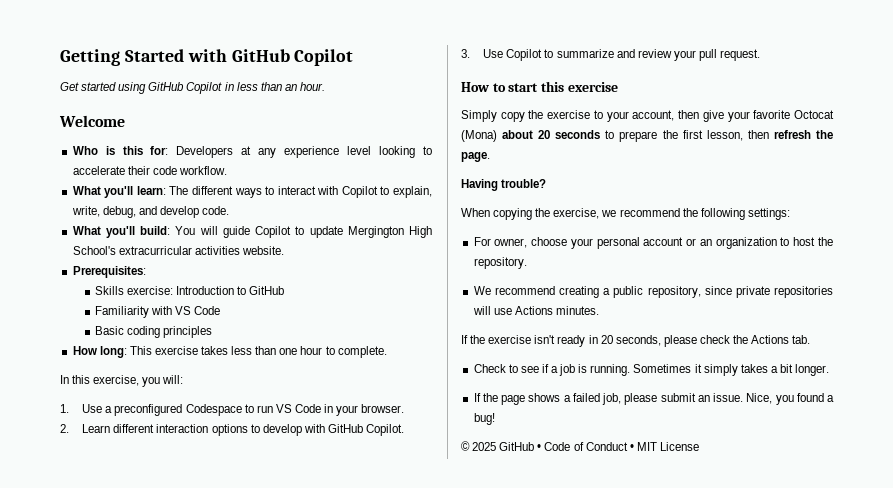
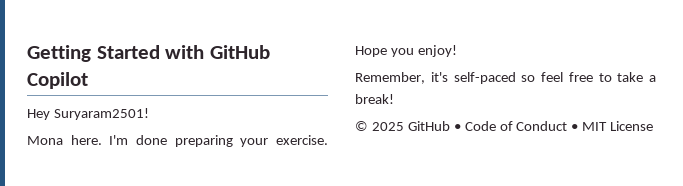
[60,82,325,94] [59,115,125,127] [72,146,433,158] [72,166,227,175] [72,186,432,198] [71,206,230,218] [72,226,433,238] [72,246,284,255] [72,266,146,278] [94,286,285,295] [94,306,221,318] [94,326,213,338] [72,346,387,358] [60,375,184,387] [60,404,405,416] [60,424,405,436] [461,49,761,61] [461,81,618,92] [461,110,834,122] [461,130,833,142] [461,152,490,162] [461,179,547,191] [461,208,790,220] [473,237,833,249] [473,257,527,269] [473,286,833,298] [472,306,599,315] [461,335,811,347] [473,364,830,376] [473,393,834,405] [473,413,495,425] Get started using GitHub Copilot in less than an hour. // Welcome // Who is this for: Developers at any experience level looking to accelerate their code workflow. // What you'll learn: The different ways to interact with Copilot to explain, write, debug, and develop code. // What you'll build: You will guide Copilot to update Mergington High School's extracurricular activities website. // Prerequisites: // Skills exercise: Introduction to GitHub // Familiarity with VS Code // Basic coding principles // How long: This exercise takes less than one hour to complete. // In this exercise, you will: // 1. Use a preconfigured Codespace to run VS Code in your browser. // 2. Learn different interaction options to develop with GitHub Copilot. // 3. Use Copilot to summarize and review your pull request. // How to start this exercise // Simply copy the exercise to your account, then give your favorite Octocat (Mona) about 20 seconds to prepare the first lesson, then refresh the page. // Having trouble? // When copying the exercise, we recommend the following settings: // For owner, choose your personal account or an organization to host the repository. // We recommend creating a public repository, since private repositories will use Actions minutes. // If the exercise isn't ready in 20 seconds, please check the Actions tab. // Check to see if a job is running. Sometimes it simply takes a bit longer. // If the page shows a failed job, please submit an issue. Nice, you found a bug! -> [27,108,149,120] [27,135,328,147] [355,45,457,57] [355,72,656,84] [355,94,394,104] Hey Suryaram2501! // Mona here. I'm done preparing your exercise. Hope you enjoy! // Remember, it's self-paced so feel free to take a break!

